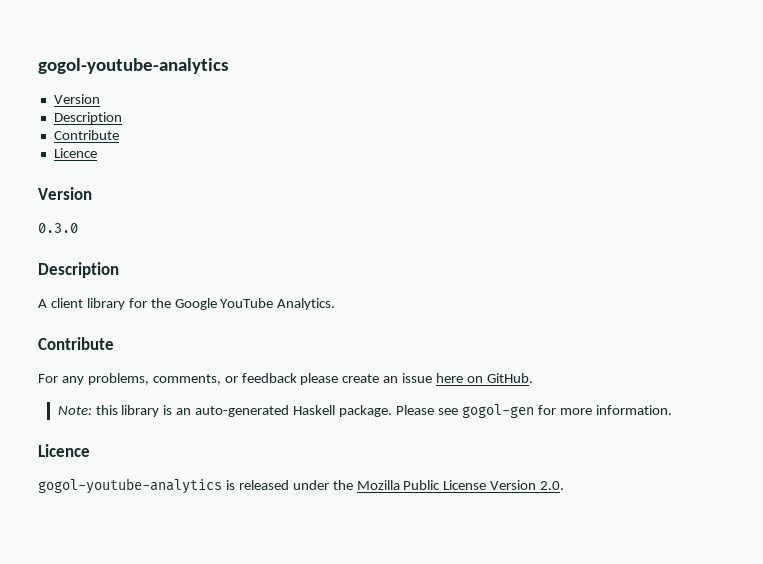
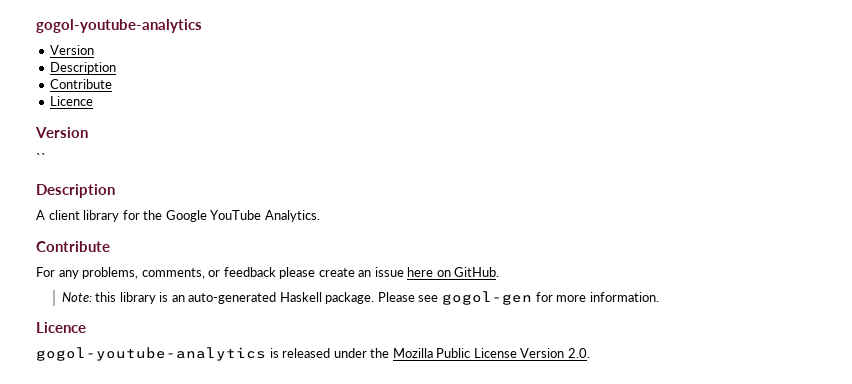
[38,223,78,233] 0.3.0 -> [36,153,46,163] ``

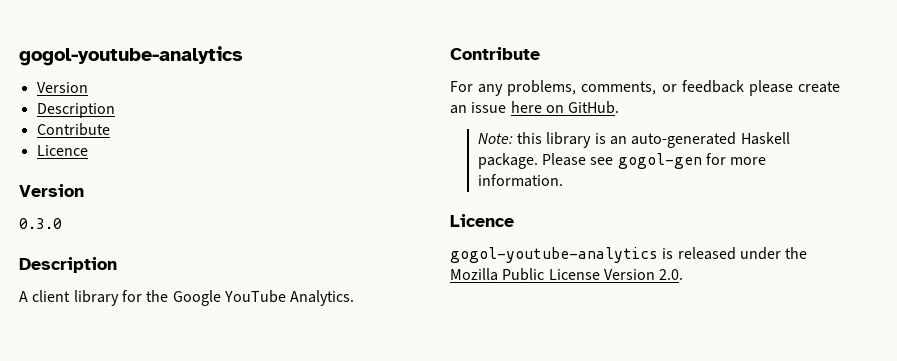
[36,153,46,163] `` -> [19,218,62,229] 0.3.0

